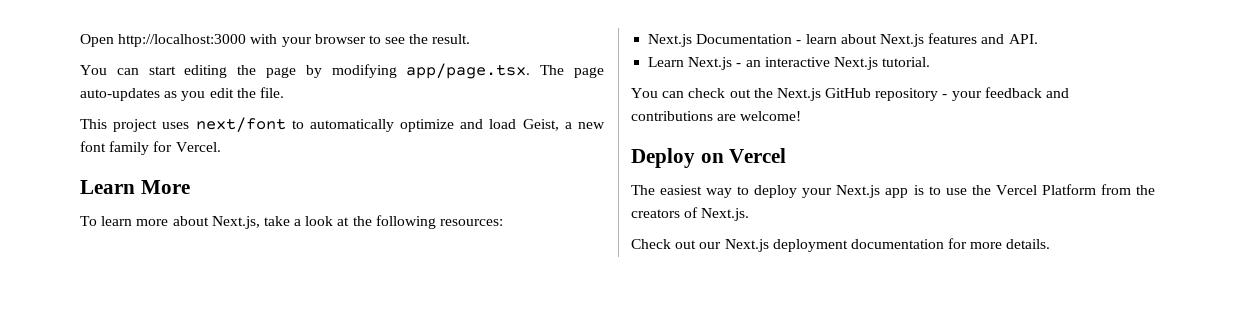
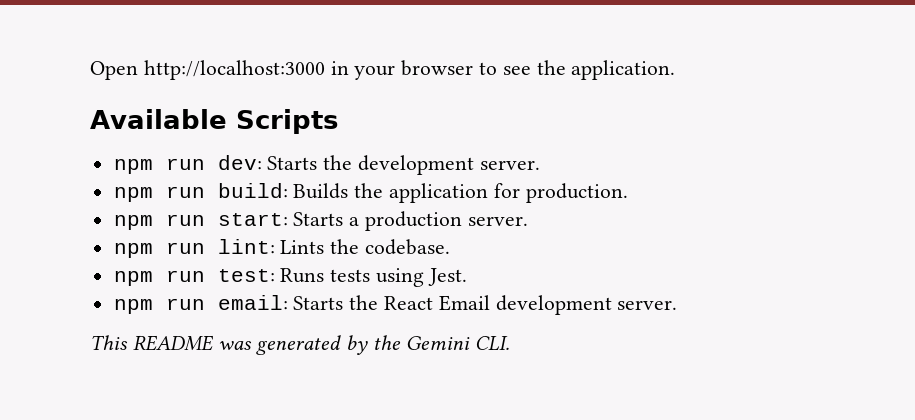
[250,34,278,44] with -> [330,61,349,75] in
[432,34,471,44] [80,63,604,79] [80,87,284,101] [80,117,605,132] [80,141,221,155] [80,180,190,194] [80,215,504,229] [648,33,1038,47] [648,57,931,70] [631,87,1070,101] [631,111,802,121] [631,148,787,168] [631,184,1155,198] [631,207,750,221] [631,238,1051,252] result. // You can start editing the page by modifying app/page.tsx. The page auto-updates as you edit the file. // This project uses next/font to automatically optimize and load Geist, a new font family for Vercel. // Learn More // To learn more about Next.js, take a look at the following resources: // Next.js Documentation - learn about Next.js features and API. // Learn Next.js - an interactive Next.js tutorial. // You can check out the Next.js GitHub repository - your feedback and contributions are welcome! // Deploy on Vercel // The easiest way to deploy your Next.js app is to use the Vercel Platform from the creators of Next.js. // Check out our Next.js deployment documentation for more details. -> [571,60,676,80] [90,109,338,134] [113,155,540,175] [113,183,628,203] [113,211,528,231] [113,239,451,258] [113,268,467,287] [113,295,678,315] [90,335,510,355] application. // Available Scripts // npm run dev: Starts the development server. // npm run build: Builds the application for production. // npm run start: Starts a production server. // npm run lint: Lints the codebase. // npm run test: Runs tests using Jest. // npm run email: Starts the React Email development server. // This README was generated by the Gemini CLI.

